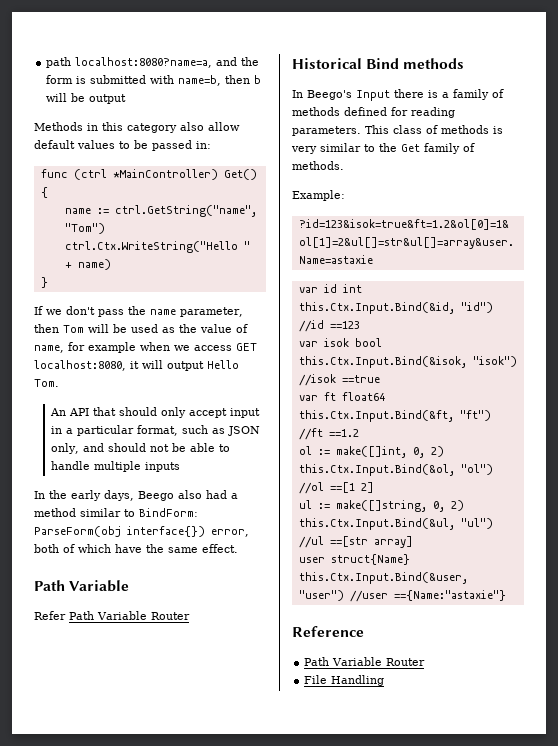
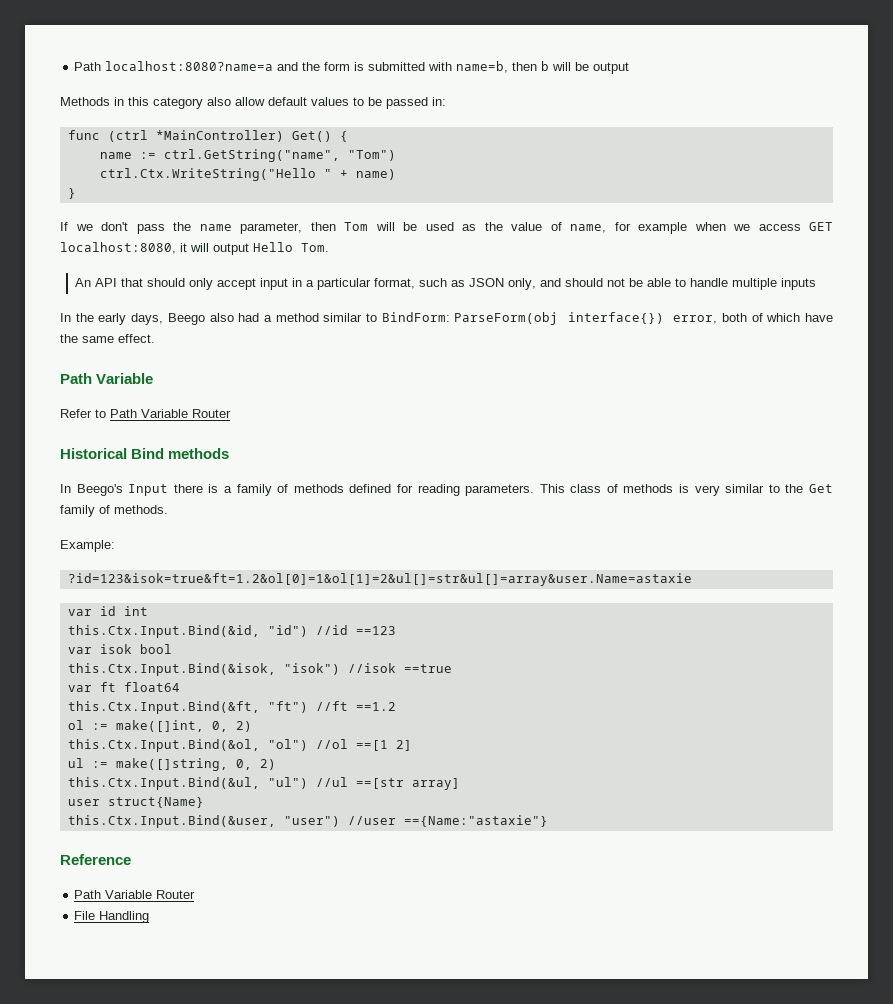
[46,57,213,68] path localhost:8080?name=a, -> [74,61,274,71] Path localhost:8080?name=a
(66, 615) none -> [95,409,106,418] to

